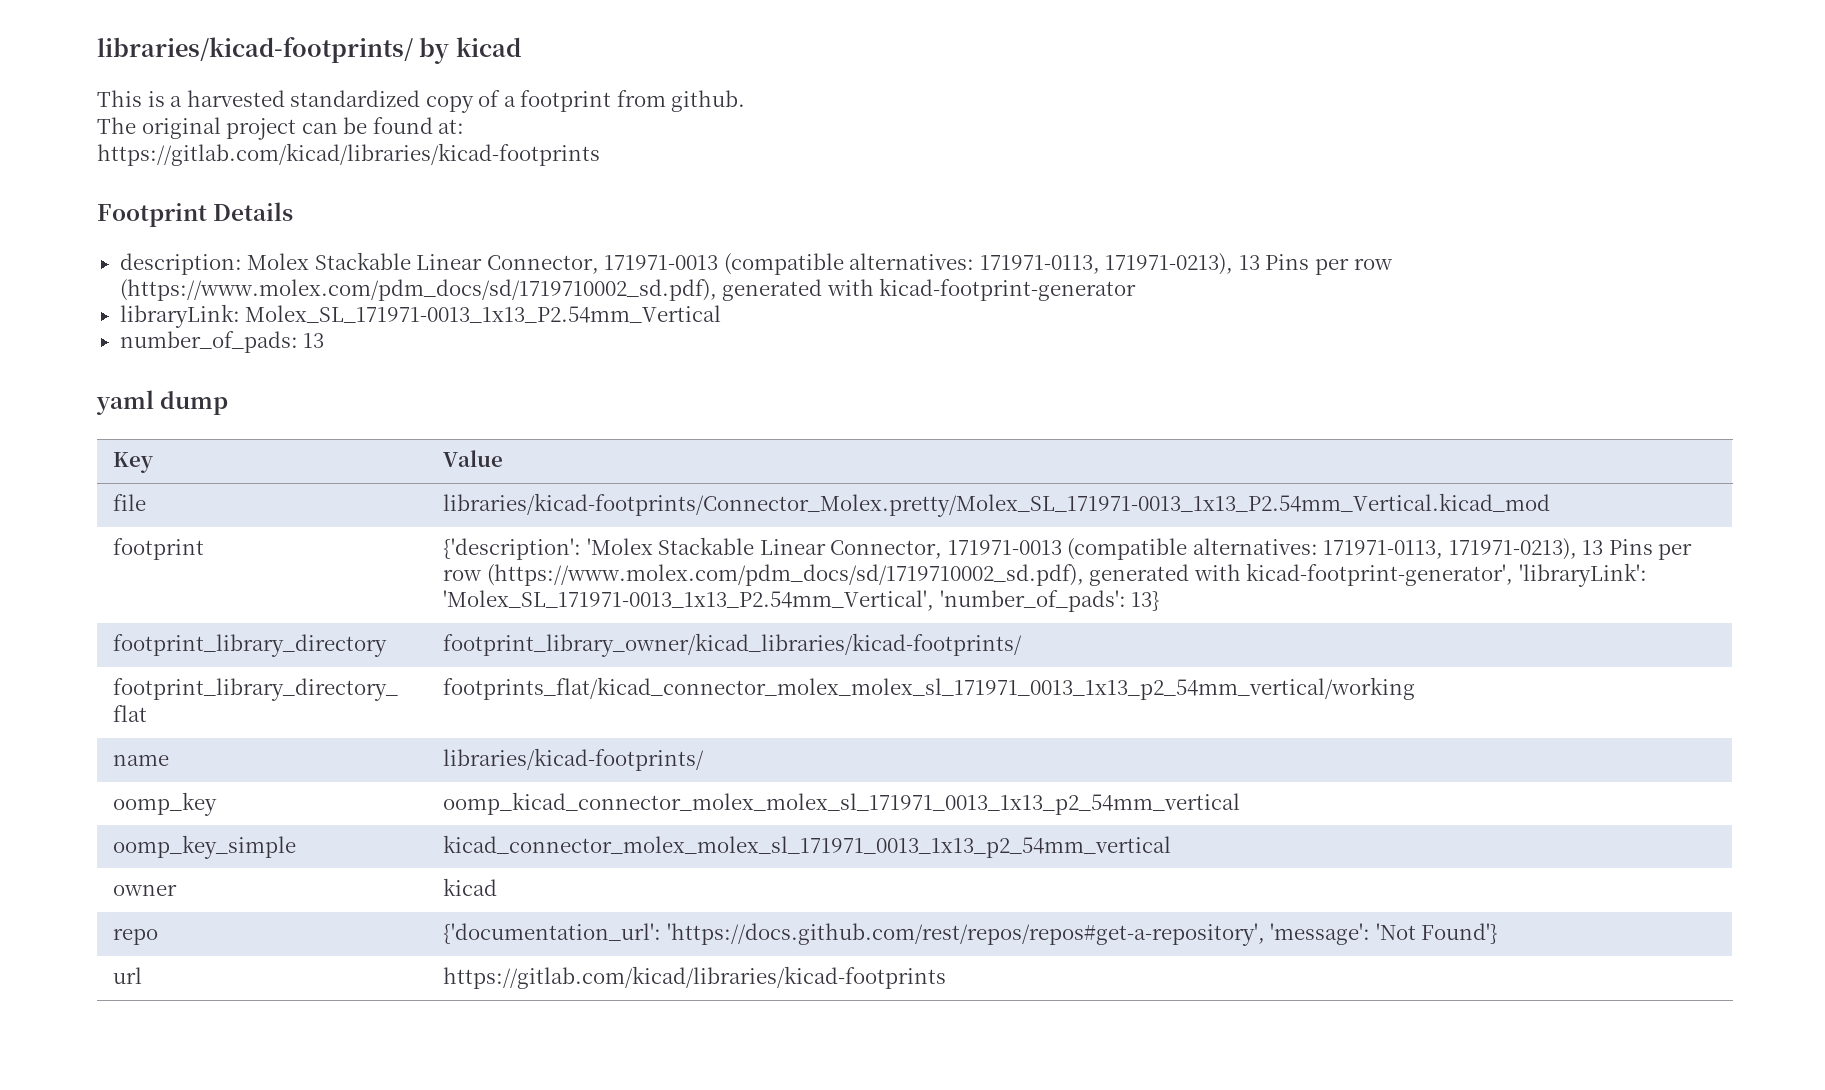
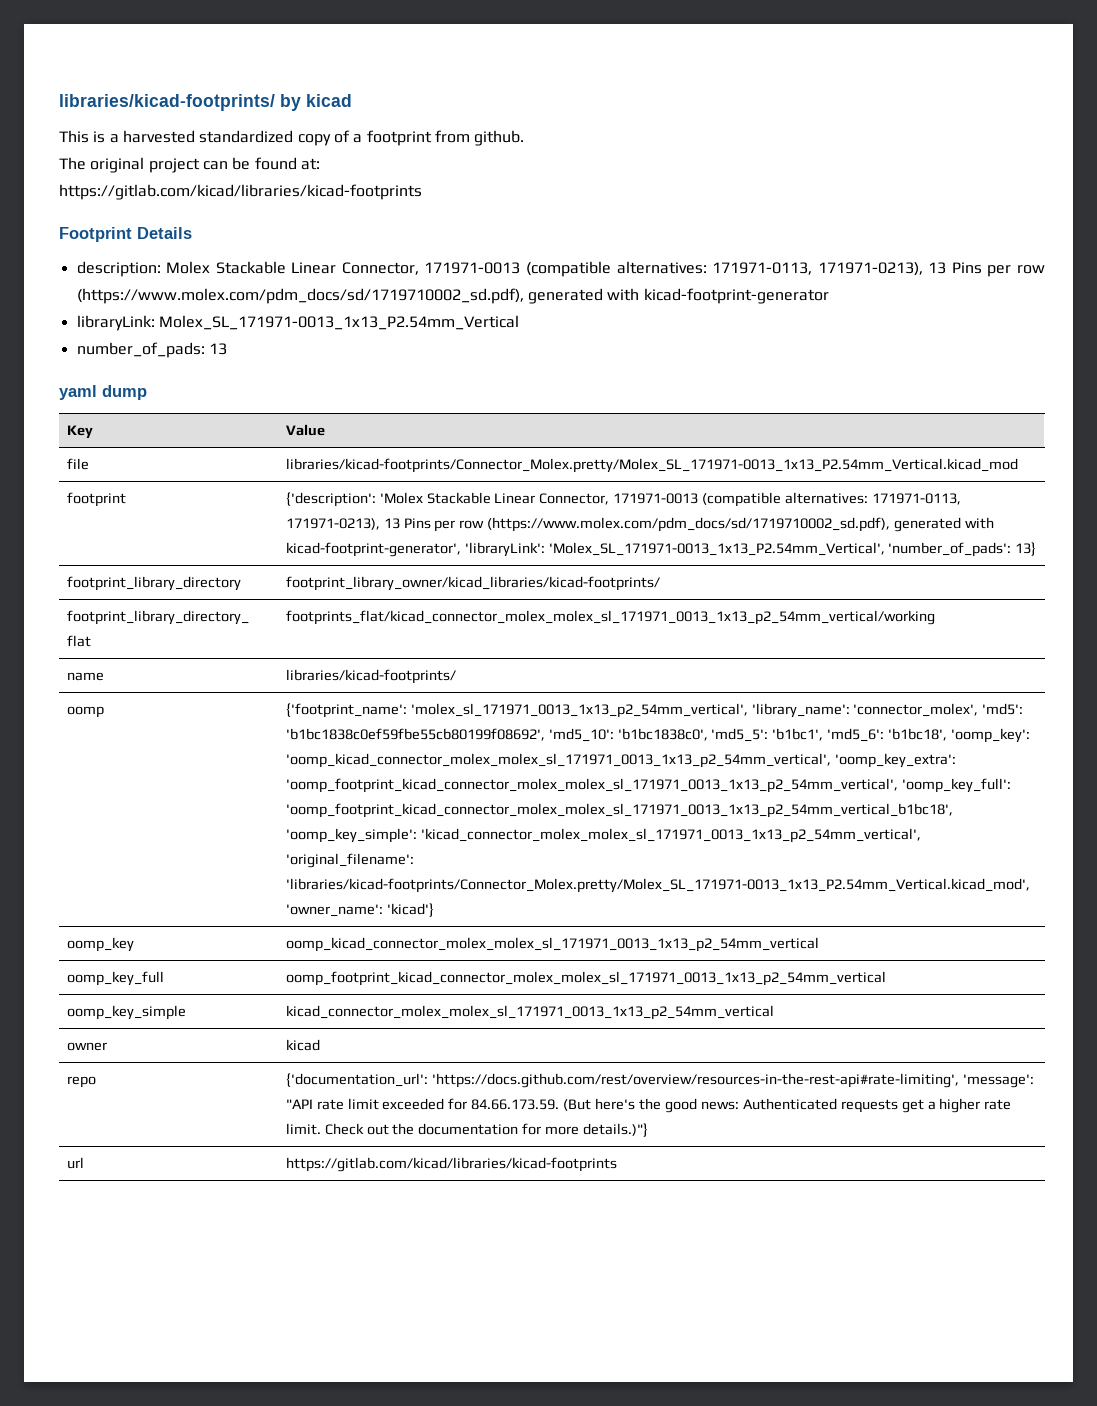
(705, 759) none -> [66,706,104,718] [285,703,1024,718] [285,728,1031,743] [285,753,956,768] [285,778,1011,793] [285,803,953,818] [285,828,921,843] [285,853,414,868] [285,878,1030,893] [285,903,434,917] // oomp | {'footprint_name': 'molex_sl_171971_0013_1x13_p2_54mm_vertical', 'library_name': 'connector_molex', 'md5': 'b1bc1838c0ef59fbe55cb80199f08692', 'md5_10': 'b1bc1838c0', 'md5_5': 'b1bc1', 'md5_6': 'b1bc18', 'oomp_key': 'oomp_kicad_connector_molex_molex_sl_171971_0013_1x13_p2_54mm_vertical', 'oomp_key_extra': 'oomp_footprint_kicad_connector_molex_molex_sl_171971_0013_1x13_p2_54mm_vertical', 'oomp_key_full': 'oomp_footprint_kicad_connector_molex_molex_sl_171971_0013_1x13_p2_54mm_vertical_b1bc18', 'oomp_key_simple': 'kicad_connector_molex_molex_sl_171971_0013_1x13_p2_54mm_vertical', 'original_filename': 'libraries/kicad-footprints/Connector_Molex.pretty/Molex_SL_171971-0013_1x13_P2.54mm_Vertical.kicad_mod', 'owner_name': 'kicad'}
(1241, 803) none -> [66,971,164,986] [285,971,886,986] // oomp_key_full | oomp_footprint_kicad_connector_molex_molex_sl_171971_0013_1x13_p2_54mm_vertical
[666,923,1499,946] 'https://docs.github.com/rest/repos/repos#get-a-repository', 'message': 'Not Found'} -> [431,1073,1034,1088] [285,1098,1012,1113] [285,1123,649,1137] 'https://docs.github.com/rest/overview/resources-in-the-rest-api#rate-limiting', 'message': "API rate limit exceeded for 84.66.173.59. (But here's the good news: Authenticated requests get a higher rate limit. Check out the documentation for more details.)"}

